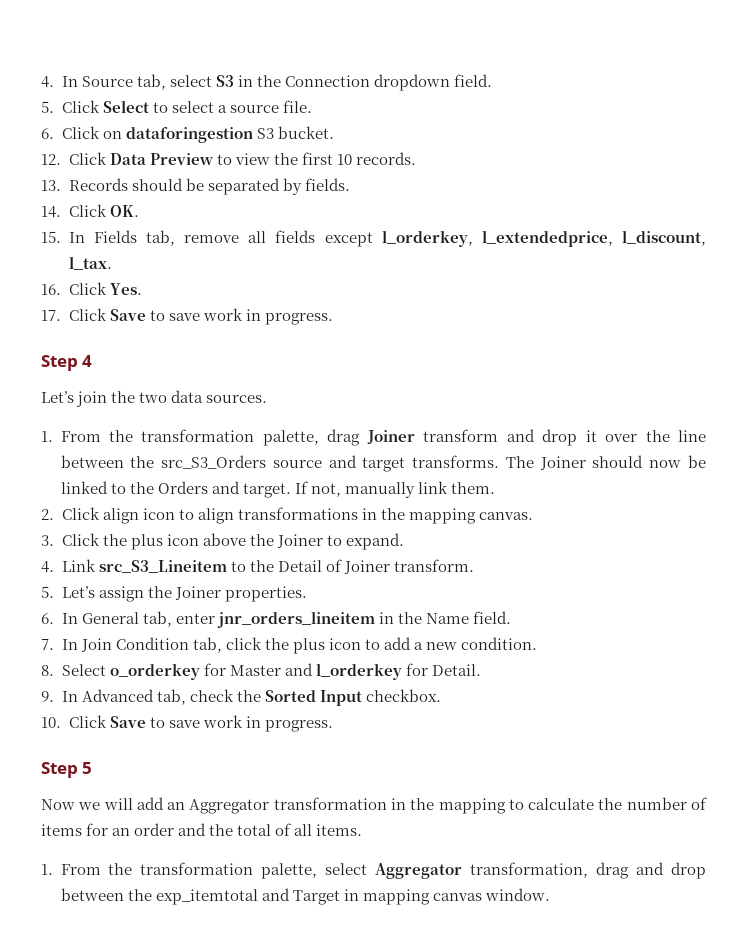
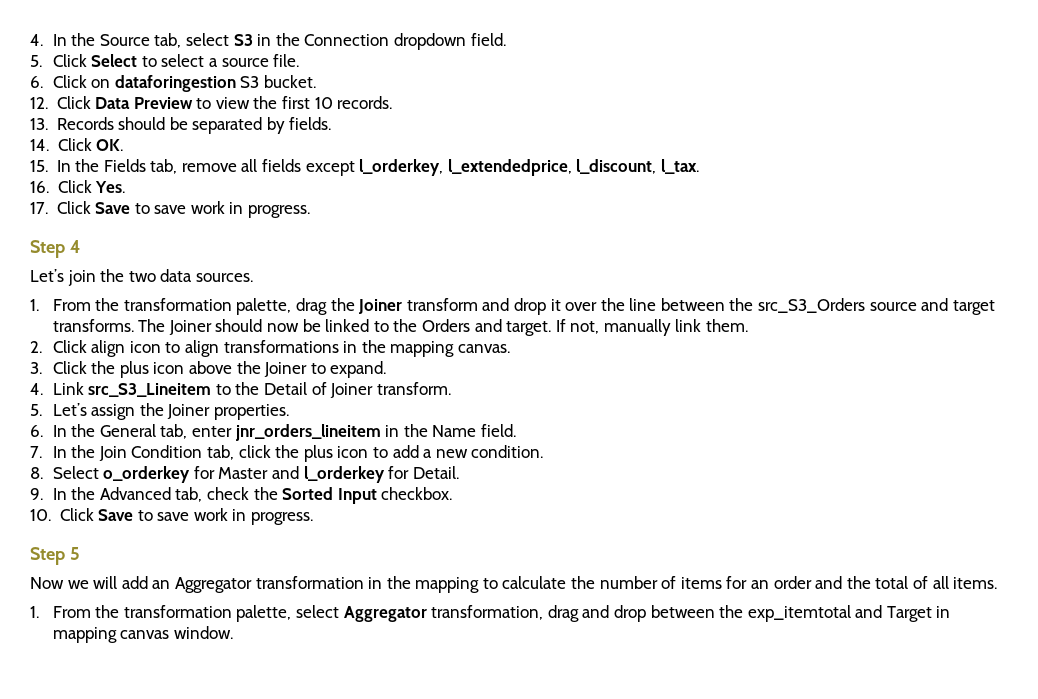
(78, 81) none -> [71,33,96,46] the
(85, 237) none -> [75,159,100,172] the
(361, 437) none -> [330,298,355,311] the
(78, 618) none -> [71,424,96,437] the
(78, 644) none -> [71,445,96,458] the
(78, 696) none -> [71,487,96,500] the

